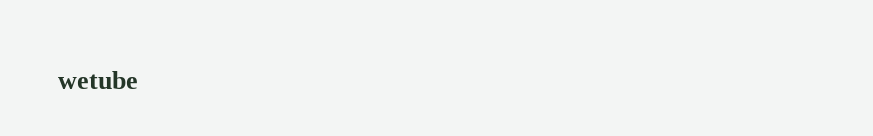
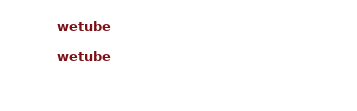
[58,71,138,89] wetube -> [57,21,111,31] [57,51,111,61] wetube // wetube

